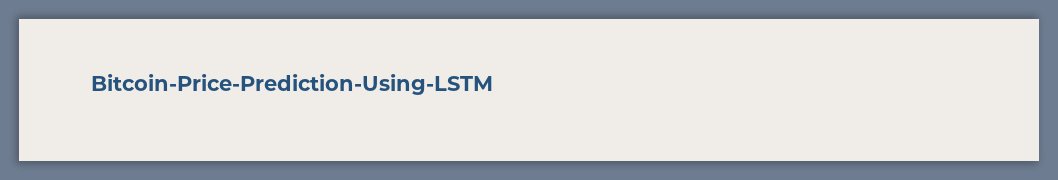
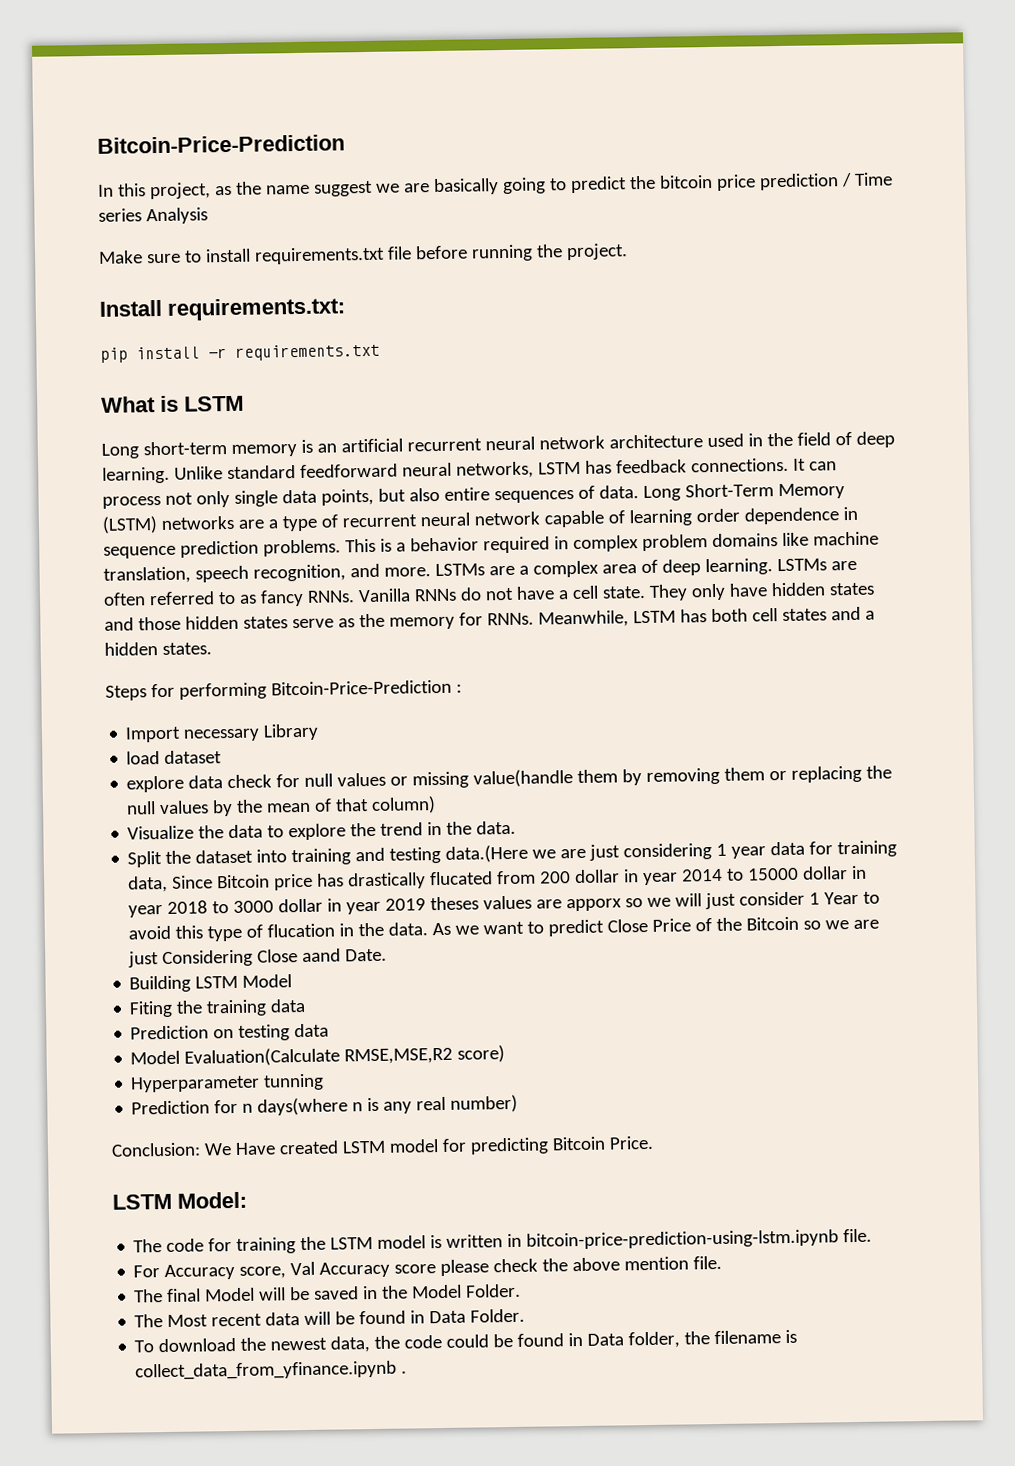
[91,74,493,95] Bitcoin-Price-Prediction-Using-LSTM -> [97,134,345,154] [98,172,893,200] [98,207,208,225] [98,243,628,265] [99,297,345,321] [100,343,380,363] [101,395,244,413] [101,431,895,459] [102,457,837,484] [102,483,845,509] [102,506,858,534] [103,531,879,559] [103,558,857,584] [103,582,875,607] [104,606,875,631] [104,642,212,656] [105,679,462,701] [125,723,320,743] [126,750,223,765] [126,765,893,793] [126,796,437,817] [127,820,517,841] [127,840,898,868] [128,865,868,893] [128,891,881,918] [128,916,880,942] [128,948,388,968] [129,974,293,993] [129,998,307,1018] [130,1023,330,1041] [130,1045,506,1067] [130,1073,325,1093] [131,1094,519,1116] [111,1135,654,1157] [112,1191,247,1210] [133,1228,873,1254] [133,1255,723,1281] [134,1283,522,1303] [134,1308,526,1328] [134,1329,798,1353] [135,1360,408,1381] Bitcoin-Price-Prediction // In this project, as the name suggest we are basically going to predict the bitcoin price prediction / Time series Analysis // Make sure to install requirements.txt file before running the project. // Install requirements.txt: // pip install -r requirements.txt // What is LSTM // Long short-term memory is an artificial recurrent neural network architecture used in the field of deep learning. Unlike standard feedforward neural networks, LSTM has feedback connections. It can process not only single data points, but also entire sequences of data. Long Short-Term Memory (LSTM) networks are a type of recurrent neural network capable of learning order dependence in sequence prediction problems. This is a behavior required in complex problem domains like machine translation, speech recognition, and more. LSTMs are a complex area of deep learning. LSTMs are often referred to as fancy RNNs. Vanilla RNNs do not have a cell state. They only have hidden states and those hidden states serve as the memory for RNNs. Meanwhile, LSTM has both cell states and a hidden states. // Steps for performing Bitcoin-Price-Prediction : // Import necessary Library // load dataset // explore data check for null values or missing value(handle them by removing them or replacing the null values by the mean of that column) // Visualize the data to explore the trend in the data. // Split the dataset into training and testing data.(Here we are just considering 1 year data for training data, Since Bitcoin price has drastically flucated from 200 dollar in year 2014 to 15000 dollar in year 2018 to 3000 dollar in year 2019 theses values are apporx so we will just consider 1 Year to avoid this type of flucation in the data. As we want to predict Close Price of the Bitcoin so we are just Considering Close aand Date. // Building LSTM Model // Fiting the training data // Prediction on testing data // Model Evaluation(Calculate RMSE,MSE,R2 score) // Hyperparameter tunning // Prediction for n days(where n is any real number) // Conclusion: We Have created LSTM model for predicting Bitcoin Price. // LSTM Model: // The code for training the LSTM model is written in bitcoin-price-prediction-using-lstm.ipynb file. // For Accuracy score, Val Accuracy score please check the above mention file. // The final Model will be saved in the Model Folder. // The Most recent data will be found in Data Folder. // To download the newest data, the code could be found in Data folder, the filename is collect_data_from_yfinance.ipynb .

